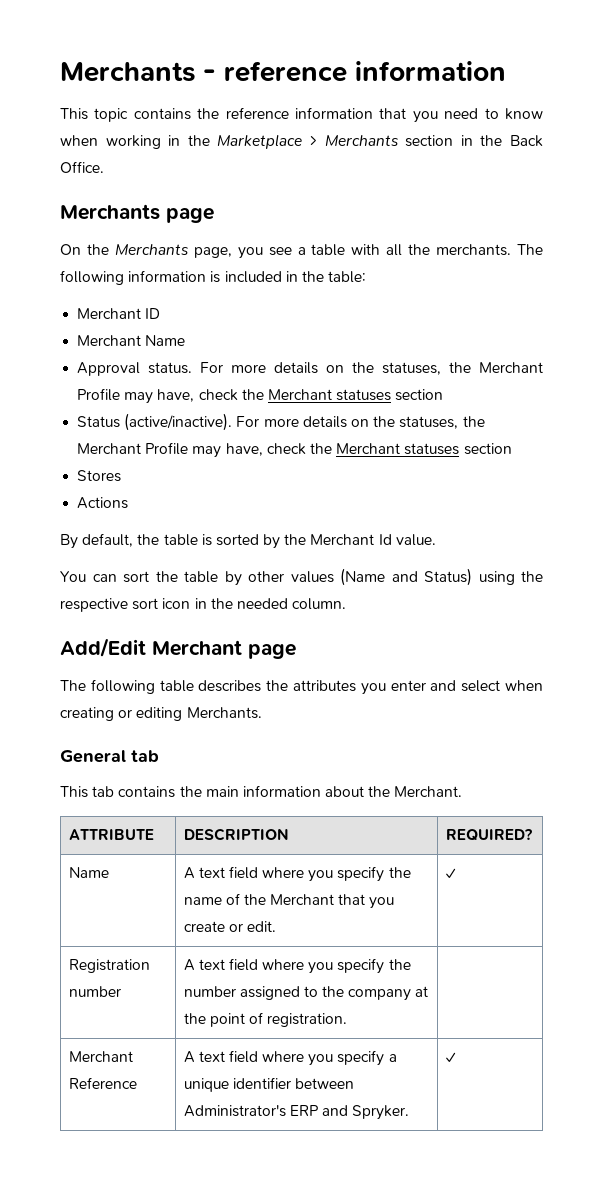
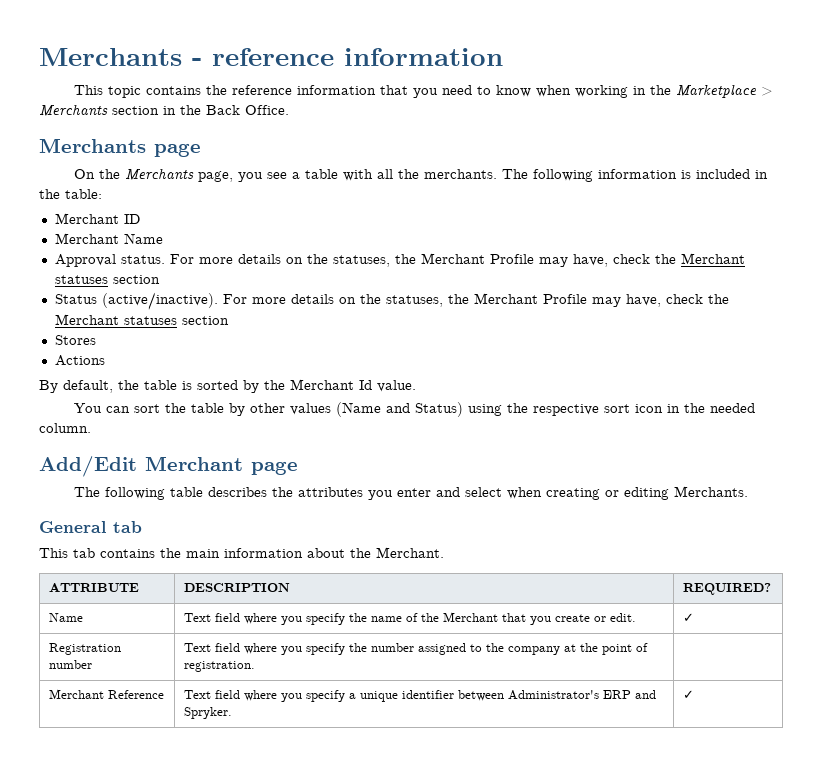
[183,867,225,879] A text -> [183,613,211,622] Text
[183,959,225,971] A text -> [183,643,211,652] Text
[183,1051,225,1063] A text -> [183,690,211,699] Text

